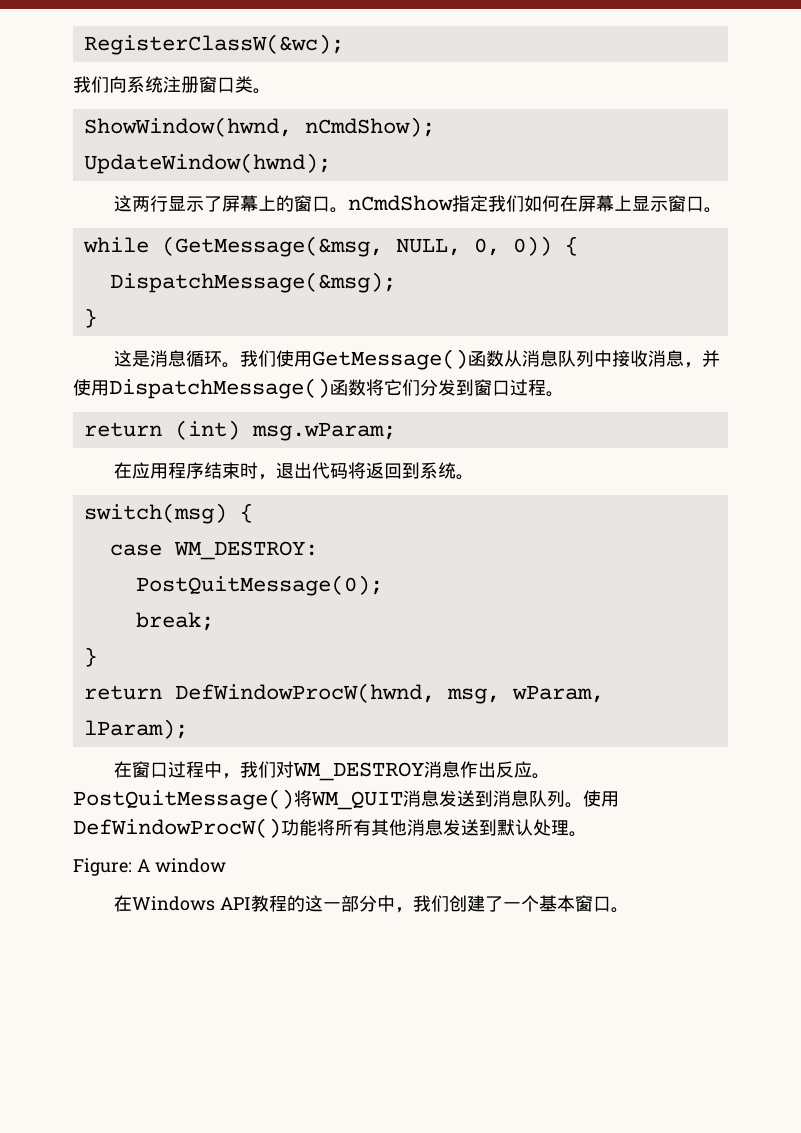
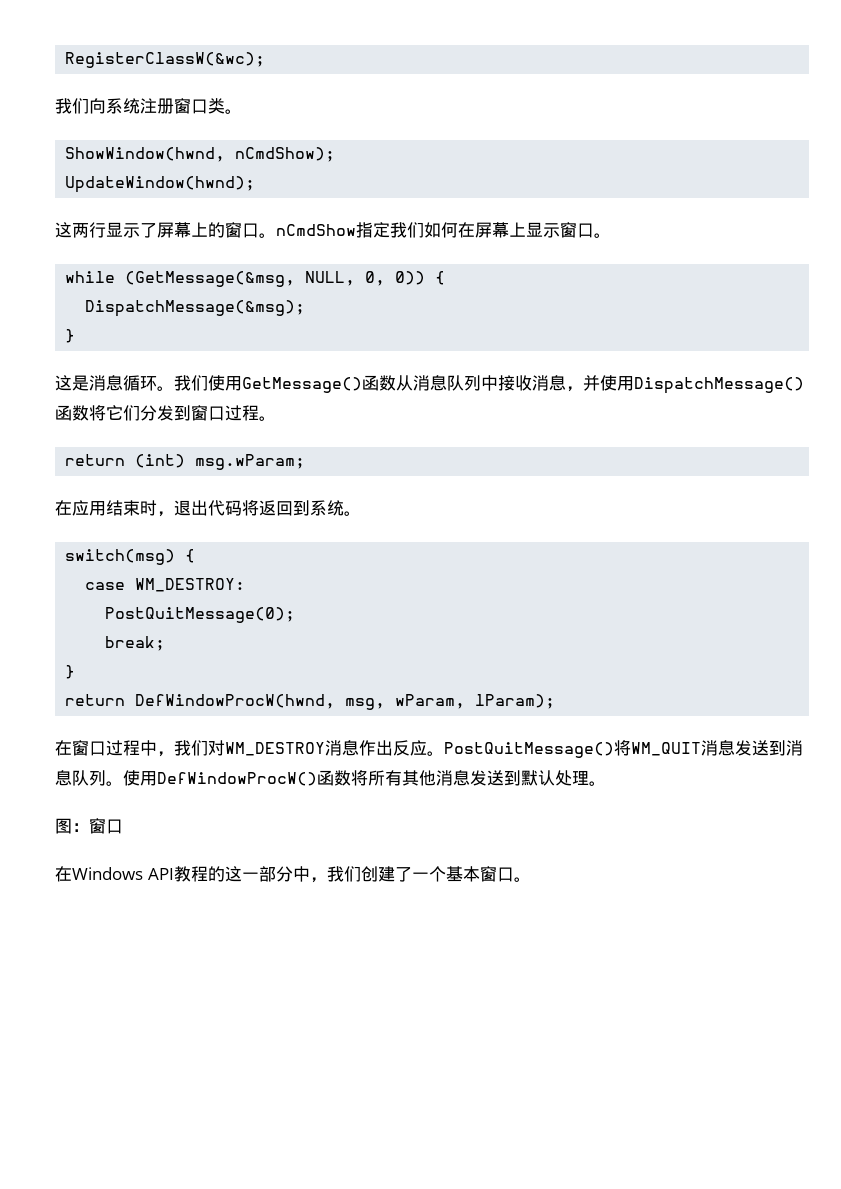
[168,462,205,479] 程序 -> (106, 508) none
[281,819,317,836] 功能 -> [317,770,351,786] 函数
[73,858,226,876] Figure: A window -> [55,818,123,834] 图：窗口

